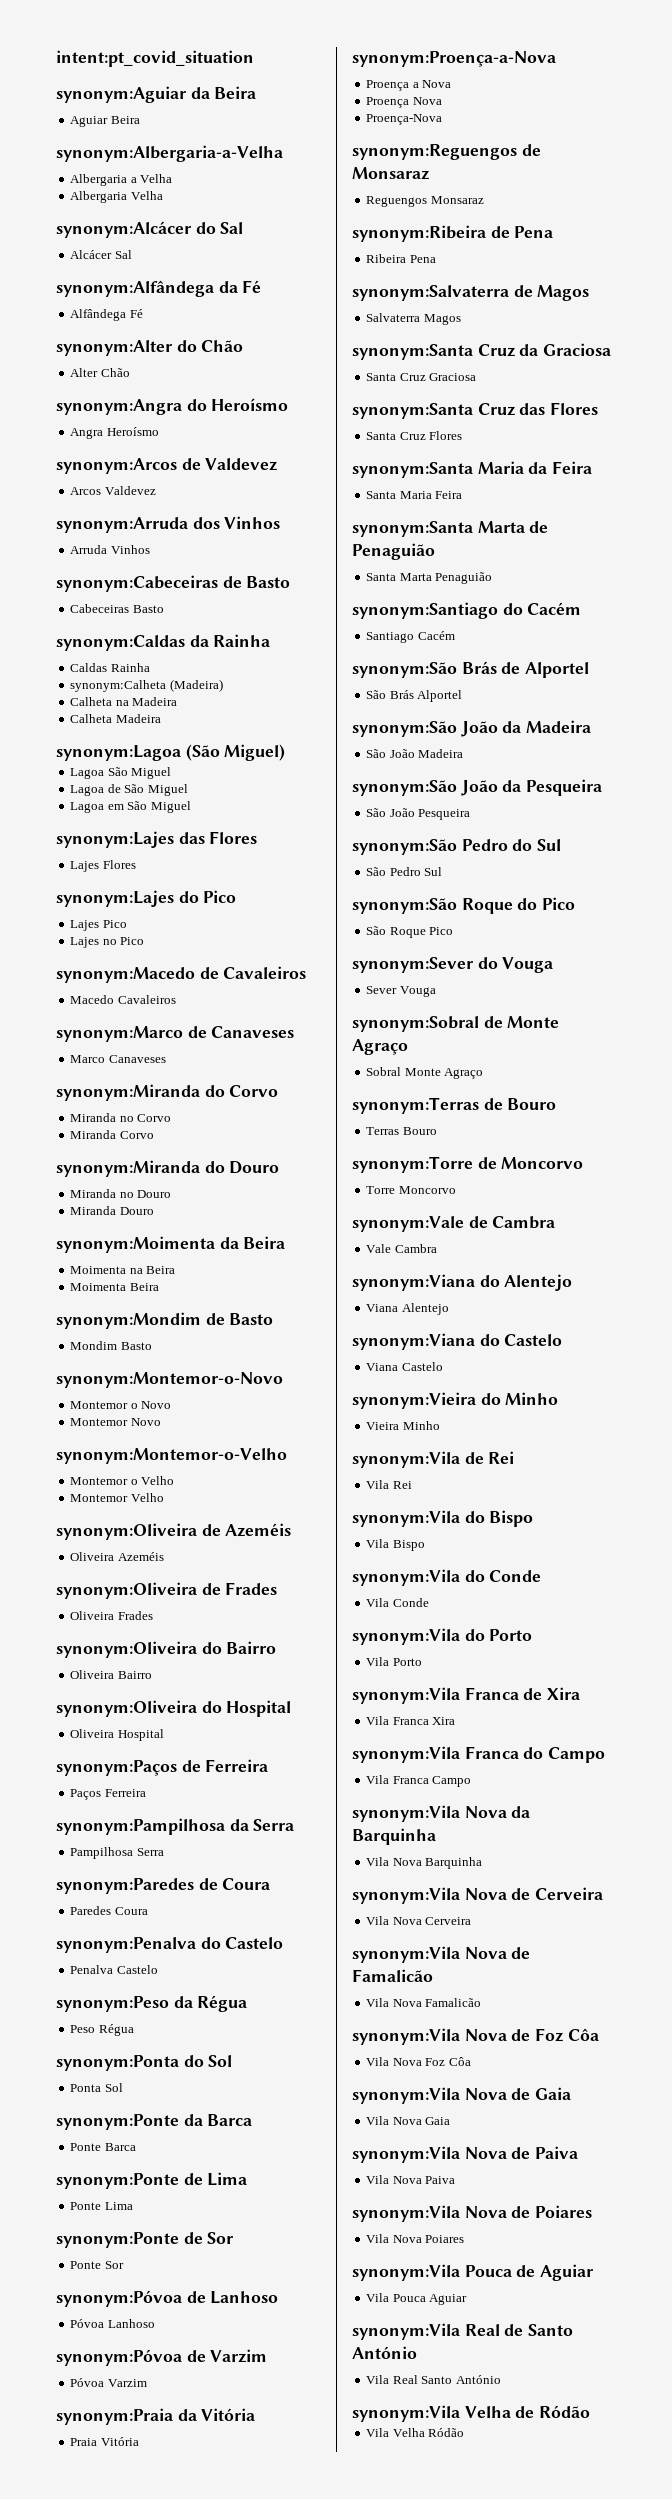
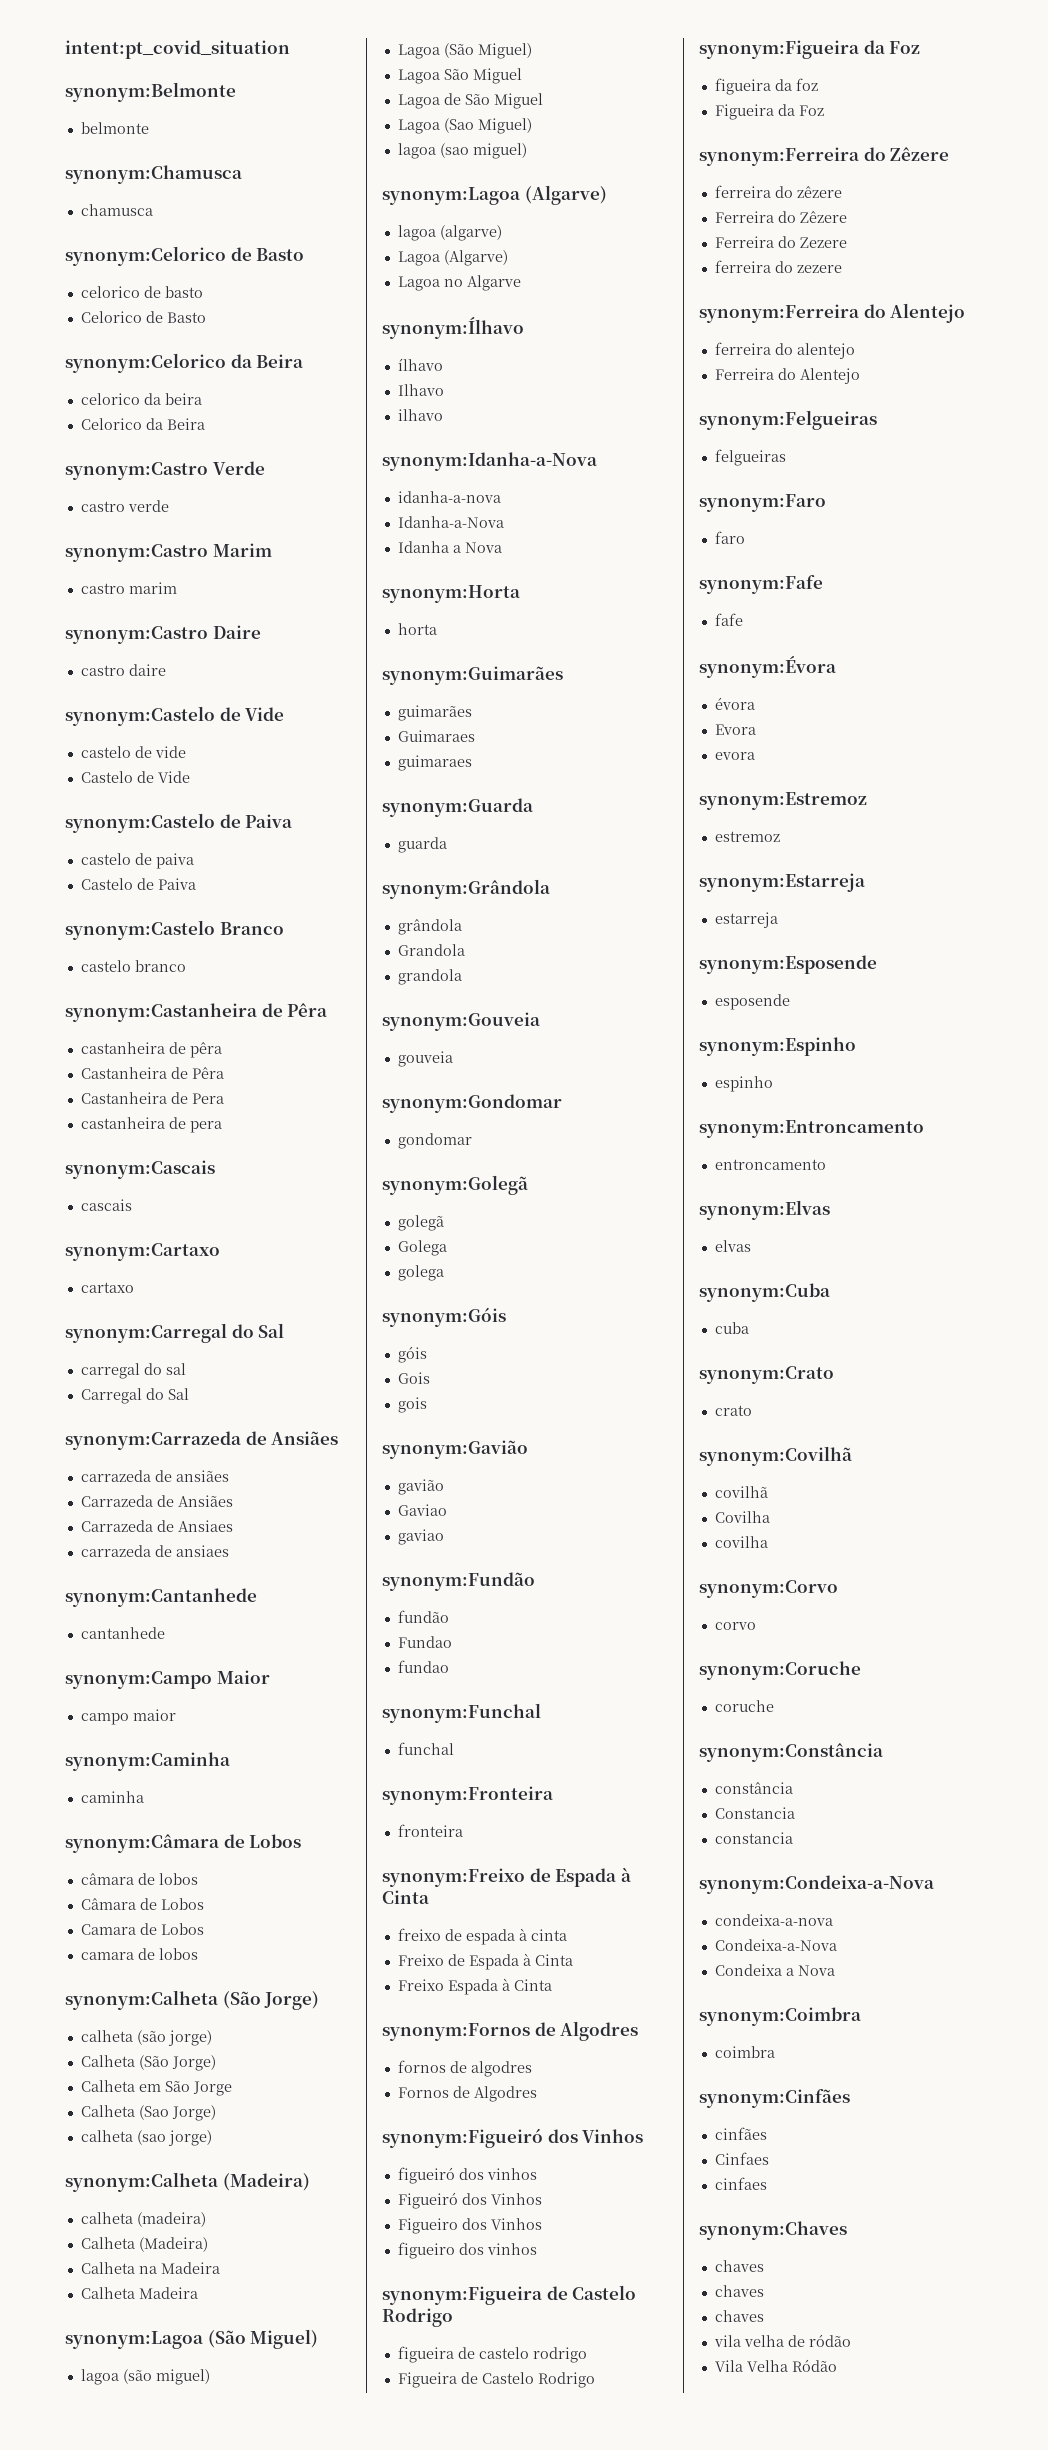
[56,86,257,103] [70,116,140,127] [56,145,283,162] [70,174,173,186] [70,191,163,203] [56,221,244,238] [70,250,132,259] [56,280,262,297] [70,309,143,321] [56,340,244,356] [70,368,130,377] [56,398,289,415] [70,427,159,439] [56,458,278,474] [70,486,156,495] [56,516,281,533] [70,545,150,554] [56,575,291,592] [70,604,164,613] [56,634,271,651] [70,663,150,672] [70,680,167,692] synonym:Aguiar da Beira // Aguiar Beira // synonym:Albergaria-a-Velha // Albergaria a Velha // Albergaria Velha // synonym:Alcácer do Sal // Alcácer Sal // synonym:Alfândega da Fé // Alfândega Fé // synonym:Alter do Chão // Alter Chão // synonym:Angra do Heroísmo // Angra Heroísmo // synonym:Arcos de Valdevez // Arcos Valdevez // synonym:Arruda dos Vinhos // Arruda Vinhos // synonym:Cabeceiras de Basto // Cabeceiras Basto // synonym:Caldas da Rainha // Caldas Rainha // synonym:Calheta -> [65,82,236,102] [80,122,149,134] [65,165,242,184] [80,204,153,216] [65,246,305,266] [80,286,203,298] [80,311,206,323] [65,353,304,373] [80,393,202,405] [80,418,205,430] [65,461,265,480] [80,500,169,512] [65,543,272,562] [80,582,177,594] [65,625,261,644] [80,664,166,676] [65,706,285,726] [80,746,186,758] [80,771,190,783] [65,813,293,833] [80,853,194,869] [80,878,196,890] [65,920,284,940] [80,960,186,972] [65,1003,328,1022] [80,1042,222,1058] [80,1067,224,1079] [80,1092,224,1104] [80,1117,222,1133] [65,1160,215,1179] [80,1199,132,1211] [65,1243,220,1261] [80,1282,134,1293] [65,1323,285,1343] [80,1363,186,1379] [80,1388,189,1404] [65,1431,339,1450] [80,1470,229,1482] [80,1495,233,1507] [80,1520,233,1532] [80,1545,229,1557] [65,1588,257,1607] [80,1627,165,1639] [65,1670,270,1689] [80,1709,176,1725] [65,1752,230,1771] [80,1791,144,1803] [65,1834,302,1853] [80,1873,198,1885] [80,1898,204,1910] [80,1923,204,1935] [80,1948,198,1960] [65,1990,320,2010] [80,2030,212,2046] [80,2055,216,2071] [80,2080,232,2096] [80,2105,216,2121] [80,2130,212,2146] [65,2172,310,2192] [80,2212,206,2227] [80,2237,135,2249] synonym:Belmonte // belmonte // synonym:Chamusca // chamusca // synonym:Celorico de Basto // celorico de basto // Celorico de Basto // synonym:Celorico da Beira // celorico da beira // Celorico da Beira // synonym:Castro Verde // castro verde // synonym:Castro Marim // castro marim // synonym:Castro Daire // castro daire // synonym:Castelo de Vide // castelo de vide // Castelo de Vide // synonym:Castelo de Paiva // castelo de paiva // Castelo de Paiva // synonym:Castelo Branco // castelo branco // synonym:Castanheira de Pêra // castanheira de pêra // Castanheira de Pêra // Castanheira de Pera // castanheira de pera // synonym:Cascais // cascais // synonym:Cartaxo // cartaxo // synonym:Carregal do Sal // carregal do sal // Carregal do Sal // synonym:Carrazeda de Ansiães // carrazeda de ansiães // Carrazeda de Ansiães // Carrazeda de Ansiaes // carrazeda de ansiaes // synonym:Cantanhede // cantanhede // synonym:Campo Maior // campo maior // synonym:Caminha // caminha // synonym:Câmara de Lobos // câmara de lobos // Câmara de Lobos // Camara de Lobos // camara de lobos // synonym:Calheta (São Jorge) // calheta (são jorge) // Calheta (São Jorge) // Calheta em São Jorge // Calheta (Sao Jorge) // calheta (sao jorge) // synonym:Calheta (Madeira) // calheta (madeira) // Calheta
(286, 752) none -> [80,2369,210,2385] [397,43,532,59] // lagoa (são miguel) // Lagoa (São Miguel)
[107,801,191,813] [56,831,258,848] [70,860,136,872] [56,890,237,907] [70,920,127,931] [70,937,145,948] [56,966,307,983] [70,995,176,1004] [56,1026,295,1042] [70,1055,166,1063] [56,1084,279,1101] [70,1113,172,1122] [70,1130,154,1139] [56,1160,280,1177] [70,1189,172,1198] [70,1206,154,1215] [56,1236,286,1253] [70,1266,176,1274] [70,1283,159,1291] [56,1312,274,1329] [70,1341,152,1350] [56,1372,283,1388] [70,1401,172,1409] [70,1418,161,1426] [56,1448,287,1464] [70,1476,175,1485] [70,1493,164,1502] [56,1523,292,1540] [70,1552,164,1561] [56,1582,278,1599] [70,1611,153,1620] [56,1641,277,1658] [70,1670,152,1679] [56,1700,292,1717] [70,1729,164,1741] [56,1759,269,1776] [70,1789,146,1800] [56,1818,295,1835] [70,1847,164,1859] [56,1878,271,1894] [70,1906,148,1915] [56,1937,284,1953] [70,1965,158,1974] [56,1995,248,2012] [70,2024,134,2036] [56,2055,233,2071] [70,2083,123,2092] [56,2114,253,2130] [70,2143,136,2151] [56,2172,248,2189] [70,2202,133,2210] [56,2232,235,2248] [70,2261,124,2269] [56,2290,279,2307] [70,2319,155,2328] [56,2349,268,2366] [70,2378,147,2387] [56,2408,256,2425] [70,2437,139,2446] [352,51,556,67] [366,80,452,91] [366,97,442,108] [366,114,443,125] [352,144,541,160] [352,167,429,180] [366,196,484,207] [352,225,554,242] [366,254,436,263] [352,285,590,301] [366,313,461,325] [352,343,612,360] [366,373,477,381] [352,402,599,419] [366,431,463,440] [352,461,593,478] [366,491,463,499] [352,521,549,537] [352,543,435,560] [366,572,493,584] [352,602,582,619] [366,631,455,643] [352,661,590,678] [366,690,463,702] [352,720,592,737] [366,749,464,758] [352,779,603,796] [366,808,471,820] [352,839,562,855] [366,867,443,876] [352,897,576,914] [366,926,454,938] [352,957,554,973] [366,986,436,997] [352,1016,560,1032] [352,1039,408,1055] [366,1067,484,1079] [352,1097,557,1114] [366,1127,437,1135] [352,1156,584,1173] [366,1186,456,1194] [352,1216,556,1232] [366,1244,437,1253] [352,1274,573,1291] [366,1303,449,1315] [352,1333,563,1350] [366,1362,443,1371] [352,1392,559,1409] [366,1421,440,1430] [352,1451,515,1468] [366,1480,412,1489] [352,1510,534,1527] [366,1539,425,1551] [352,1569,542,1586] [366,1598,429,1607] [352,1628,533,1645] [366,1657,422,1666] [352,1687,581,1704] [366,1716,456,1725] [352,1746,606,1763] [366,1775,472,1787] [352,1805,531,1822] [352,1828,436,1845] [366,1857,483,1869] [352,1887,604,1904] [366,1916,472,1925] [352,1946,531,1963] [352,1969,433,1982] [366,1998,482,2007] [352,2028,599,2045] [366,2057,471,2066] [352,2087,572,2104] [366,2116,451,2125] [352,2146,579,2163] [366,2175,456,2184] [352,2205,593,2222] [366,2234,465,2243] [352,2264,595,2281] [366,2293,468,2305] [352,2323,574,2340] [352,2346,417,2359] [366,2375,501,2384] [352,2405,591,2422] em São Miguel // synonym:Lajes das Flores // Lajes Flores // synonym:Lajes do Pico // Lajes Pico // Lajes no Pico // synonym:Macedo de Cavaleiros // Macedo Cavaleiros // synonym:Marco de Canaveses // Marco Canaveses // synonym:Miranda do Corvo // Miranda no Corvo // Miranda Corvo // synonym:Miranda do Douro // Miranda no Douro // Miranda Douro // synonym:Moimenta da Beira // Moimenta na Beira // Moimenta Beira // synonym:Mondim de Basto // Mondim Basto // synonym:Montemor-o-Novo // Montemor o Novo // Montemor Novo // synonym:Montemor-o-Velho // Montemor o Velho // Montemor Velho // synonym:Oliveira de Azeméis // Oliveira Azeméis // synonym:Oliveira de Frades // Oliveira Frades // synonym:Oliveira do Bairro // Oliveira Bairro // synonym:Oliveira do Hospital // Oliveira Hospital // synonym:Paços de Ferreira // Paços Ferreira // synonym:Pampilhosa da Serra // Pampilhosa Serra // synonym:Paredes de Coura // Paredes Coura // synonym:Penalva do Castelo // Penalva Castelo // synonym:Peso da Régua // Peso Régua // synonym:Ponta do Sol // Ponta Sol // synonym:Ponte da Barca // Ponte Barca // synonym:Ponte de Lima // Ponte Lima // synonym:Ponte de Sor // Ponte Sor // synonym:Póvoa de Lanhoso // Póvoa Lanhoso // synonym:Póvoa de Varzim // Póvoa Varzim // synonym:Praia da Vitória // Praia Vitória // synonym:Proença-a-Nova // Proença a Nova // Proença Nova // Proença-Nova // synonym:Reguengos de Monsaraz // Reguengos Monsaraz // synonym:Ribeira de Pena // Ribeira Pena // synonym:Salvaterra de Magos // Salvaterra Magos // synonym:Santa Cruz da Graciosa // Santa Cruz Graciosa // synonym:Santa Cruz das Flores // Santa Cruz Flores // synonym:Santa Maria da Feira // Santa Maria Feira // synonym:Santa Marta de Penaguião // Santa Marta Penaguião // synonym:Santiago do Cacém // Santiago Cacém // synonym:São Brás de Alportel // São Brás Alportel // synonym:São João da Madeira // São João Madeira // synonym:São João da Pesqueira // São João Pesqueira // synonym:São Pedro do Sul // São Pedro Sul // synonym:São Roque do Pico // São Roque Pico // synonym:Sever do Vouga // Sever Vouga // synonym:Sobral de Monte Agraço // Sobral Monte Agraço // synonym:Terras de Bouro // Terras Bouro // synonym:Torre de Moncorvo // Torre Moncorvo // synonym:Vale de Cambra // Vale Cambra // synonym:Viana do Alentejo // Viana Alentejo // synonym:Viana do Castelo // Viana Castelo // synonym:Vieira do Minho // Vieira Minho // synonym:Vila de Rei // Vila Rei // synonym:Vila do Bispo // Vila Bispo // synonym:Vila do Conde // Vila Conde // synonym:Vila do Porto // Vila Porto // synonym:Vila Franca de Xira // Vila Franca Xira // synonym:Vila Franca do Campo // Vila Franca Campo // synonym:Vila Nova da Barquinha // Vila Nova Barquinha // synonym:Vila Nova de Cerveira // Vila Nova Cerveira // synonym:Vila Nova de Famalicão // Vila Nova Famalicão // synonym:Vila Nova de Foz Côa // Vila Nova Foz Côa // synonym:Vila Nova de Gaia // Vila Nova Gaia // synonym:Vila Nova de Paiva // Vila Nova Paiva // synonym:Vila Nova de Poiares // Vila Nova Poiares // synonym:Vila Pouca de Aguiar // Vila Pouca Aguiar // synonym:Vila Real de Santo António // Vila Real Santo António // synonym:Vila Velha de Ródão -> [443,118,532,134] [397,143,527,159] [382,185,607,205] [397,225,502,241] [397,250,508,266] [397,275,521,291] [382,317,524,339] [397,358,443,371] [397,384,444,396] [397,409,443,421] [382,452,597,471] [397,491,501,503] [397,516,504,528] [397,541,502,553] [382,585,520,603] [397,623,437,635] [382,666,563,685] [397,705,472,721] [397,730,475,742] [397,755,472,771] [382,798,533,817] [397,837,447,853] [382,879,550,899] [397,919,462,935] [397,944,465,956] [397,969,462,985] [382,1012,540,1031] [397,1051,453,1067] [382,1094,562,1113] [397,1133,472,1149] [382,1175,528,1195] [397,1215,444,1231] [397,1240,447,1256] [397,1265,444,1281] [382,1307,506,1327] [397,1346,427,1363] [397,1372,430,1384] [397,1397,427,1413] [382,1440,528,1459] [397,1479,444,1495] [397,1504,447,1516] [397,1529,444,1545] [382,1572,535,1591] [397,1610,449,1623] [397,1636,452,1648] [397,1660,449,1673] [382,1703,541,1723] [397,1742,454,1755] [382,1786,553,1805] [397,1824,463,1837] [382,1867,631,1887] [382,1890,429,1904] [397,1928,567,1945] [397,1953,573,1970] [397,1978,552,1995] [382,2021,639,2041] [397,2060,532,2077] [397,2086,537,2102] [382,2128,644,2148] [397,2167,537,2184] [397,2192,542,2209] [397,2218,542,2234] [397,2242,537,2259] [382,2285,637,2305] [382,2308,453,2327] [397,2346,587,2363] [397,2372,595,2388] [699,40,921,59] [714,78,818,95] [714,104,824,120] [699,147,950,166] [714,185,842,198] [714,211,847,223] [714,236,847,248] [714,260,842,273] [699,303,966,323] [714,342,855,359] [714,368,860,384] [699,410,877,430] [714,449,786,466] [699,494,826,512] [714,531,745,544] [699,575,823,594] [714,613,743,626] [699,656,836,678] [714,697,755,710] [714,724,756,735] [714,752,755,760] [699,792,867,810] [714,831,780,842] [699,873,865,892] [714,912,778,928] [699,955,877,974] [714,994,790,1010] [699,1037,856,1056] [714,1076,773,1092] [699,1120,924,1138] [714,1159,826,1170] [699,1200,830,1220] [714,1240,751,1252] [699,1283,830,1302] [714,1322,749,1334] [699,1366,834,1384] [714,1405,752,1416] [699,1446,852,1466] [714,1486,768,1498] [714,1511,770,1523] [714,1536,768,1548] [699,1580,838,1598] [714,1622,756,1630] [699,1661,861,1680] [714,1700,774,1712] [699,1743,883,1762] [714,1782,793,1794] [714,1807,795,1819] [714,1832,793,1844] [699,1875,934,1894] [714,1914,833,1926] [714,1939,837,1951] [714,1964,835,1976] [699,2007,861,2026] [714,2046,775,2058] [699,2089,850,2108] [714,2127,767,2140] [714,2152,769,2165] [714,2177,767,2190] [699,2221,847,2240] [714,2260,764,2272] [714,2285,764,2297] [714,2310,764,2322] [713,2334,851,2347] (Sao Miguel) // lagoa (sao miguel) // synonym:Lagoa (Algarve) // lagoa (algarve) // Lagoa (Algarve) // Lagoa no Algarve // synonym:Ílhavo // ílhavo // Ilhavo // ilhavo // synonym:Idanha-a-Nova // idanha-a-nova // Idanha-a-Nova // Idanha a Nova // synonym:Horta // horta // synonym:Guimarães // guimarães // Guimaraes // guimaraes // synonym:Guarda // guarda // synonym:Grândola // grândola // Grandola // grandola // synonym:Gouveia // gouveia // synonym:Gondomar // gondomar // synonym:Golegã // golegã // Golega // golega // synonym:Góis // góis // Gois // gois // synonym:Gavião // gavião // Gaviao // gaviao // synonym:Fundão // fundão // Fundao // fundao // synonym:Funchal // funchal // synonym:Fronteira // fronteira // synonym:Freixo de Espada à Cinta // freixo de espada à cinta // Freixo de Espada à Cinta // Freixo Espada à Cinta // synonym:Fornos de Algodres // fornos de algodres // Fornos de Algodres // synonym:Figueiró dos Vinhos // figueiró dos vinhos // Figueiró dos Vinhos // Figueiro dos Vinhos // figueiro dos vinhos // synonym:Figueira de Castelo Rodrigo // figueira de castelo rodrigo // Figueira de Castelo Rodrigo // synonym:Figueira da Foz // figueira da foz // Figueira da Foz // synonym:Ferreira do Zêzere // ferreira do zêzere // Ferreira do Zêzere // Ferreira do Zezere // ferreira do zezere // synonym:Ferreira do Alentejo // ferreira do alentejo // Ferreira do Alentejo // synonym:Felgueiras // felgueiras // synonym:Faro // faro // synonym:Fafe // fafe // synonym:Évora // évora // Evora // evora // synonym:Estremoz // estremoz // synonym:Estarreja // estarreja // synonym:Esposende // esposende // synonym:Espinho // espinho // synonym:Entroncamento // entroncamento // synonym:Elvas // elvas // synonym:Cuba // cuba // synonym:Crato // crato // synonym:Covilhã // covilhã // Covilha // covilha // synonym:Corvo // corvo // synonym:Coruche // coruche // synonym:Constância // constância // Constancia // constancia // synonym:Condeixa-a-Nova // condeixa-a-nova // Condeixa-a-Nova // Condeixa a Nova // synonym:Coimbra // coimbra // synonym:Cinfães // cinfães // Cinfaes // cinfaes // synonym:Chaves // chaves // chaves // chaves // vila velha de ródão

